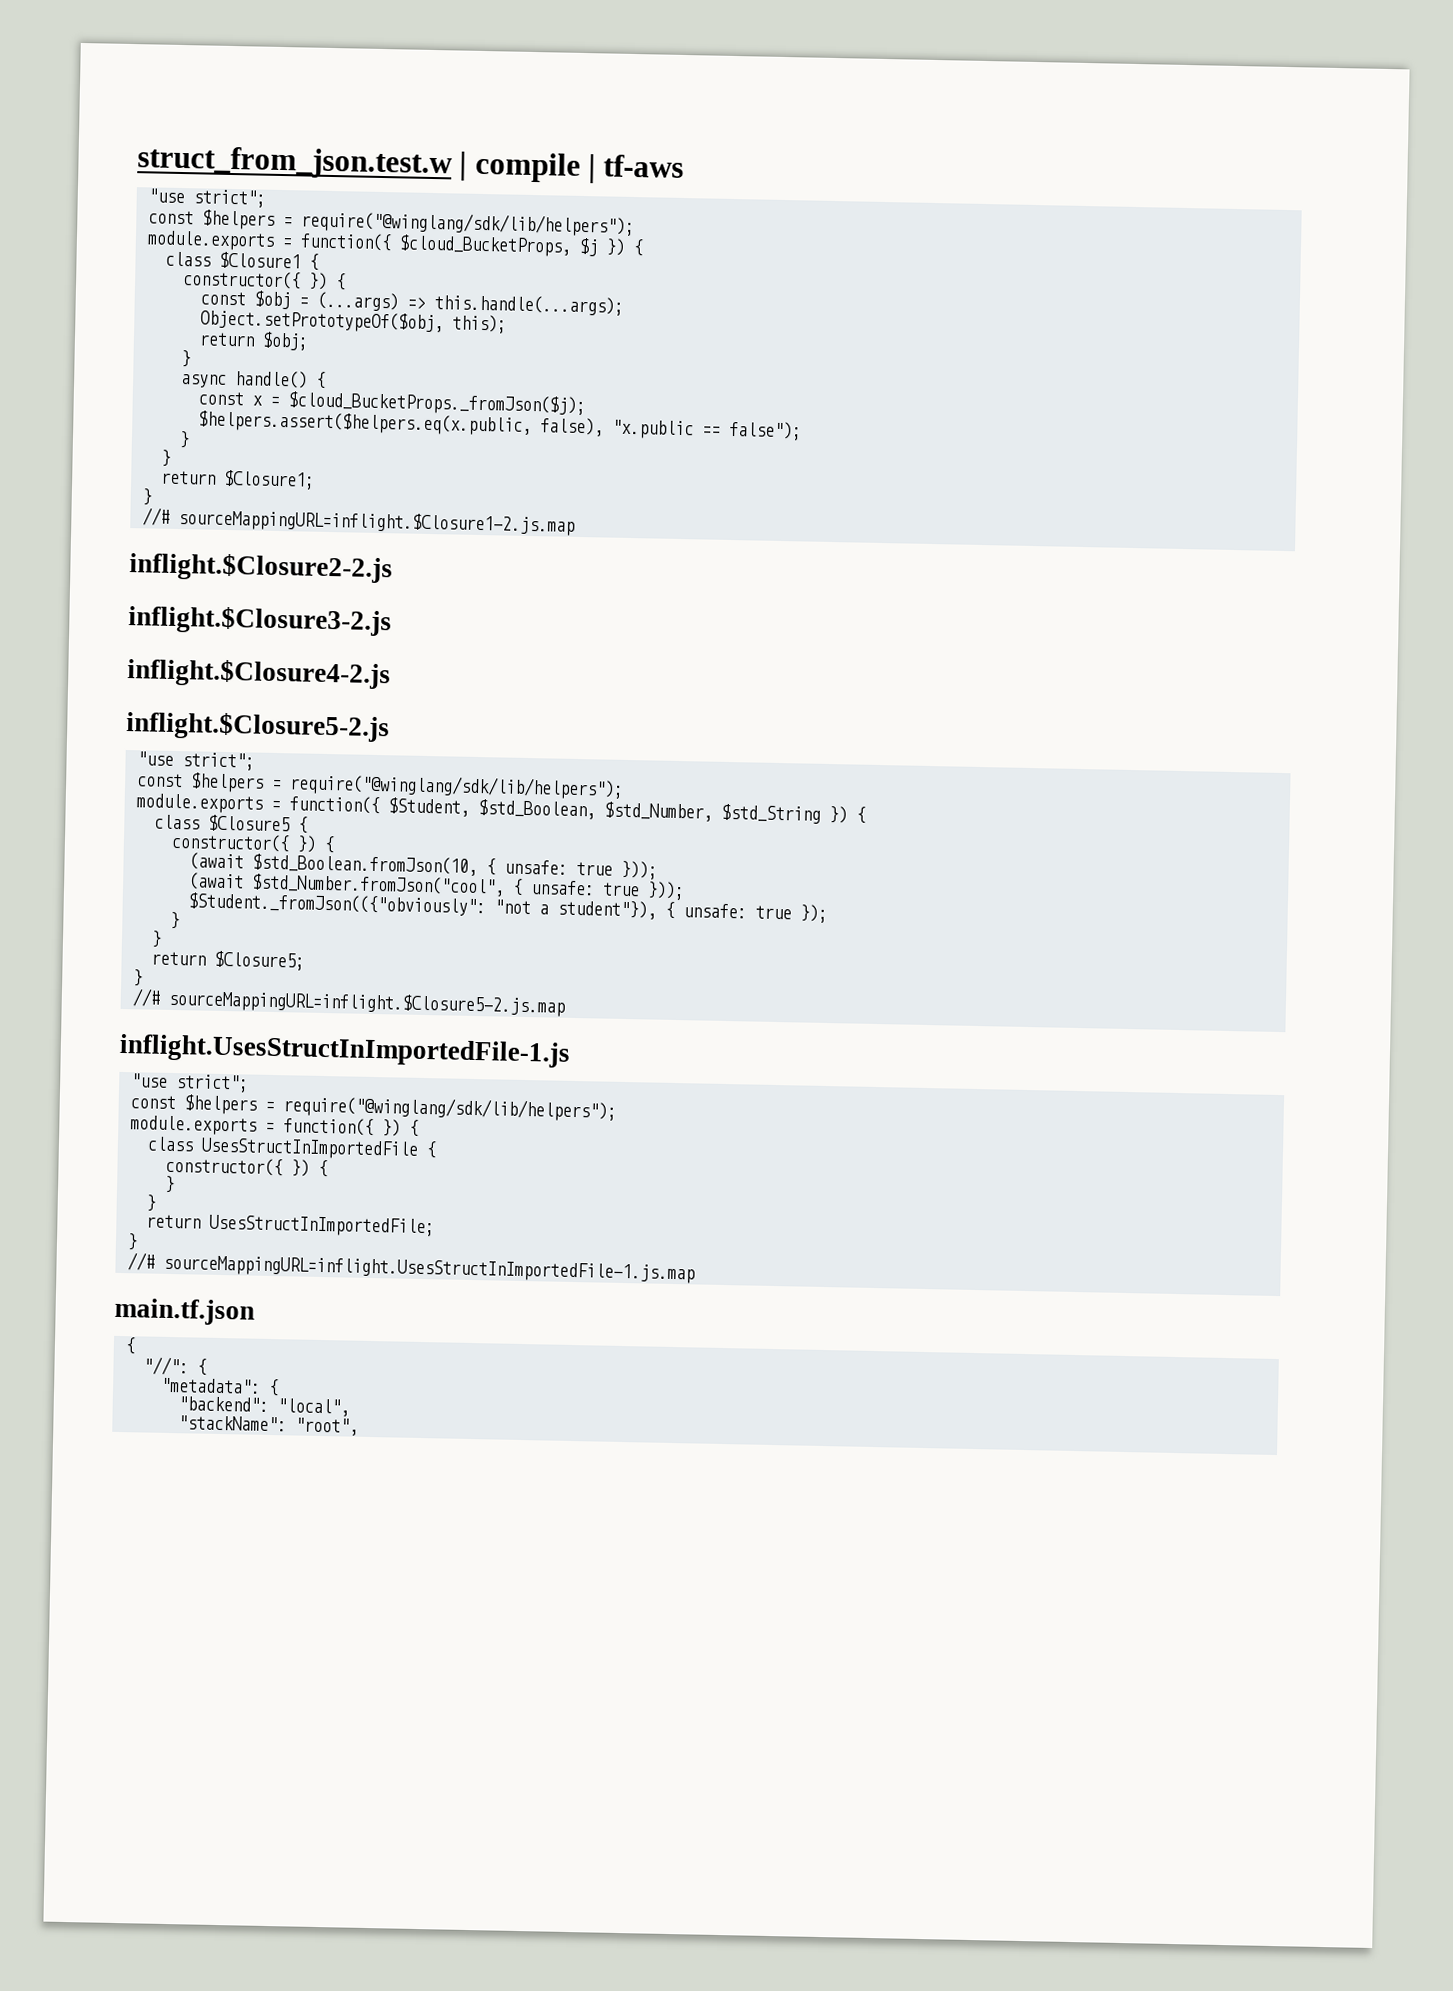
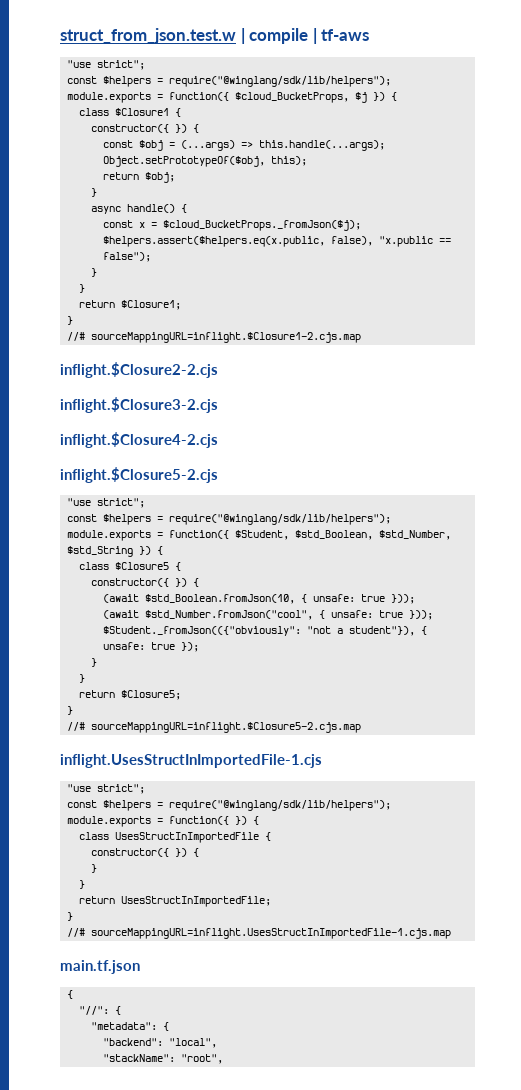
[178,509,575,536] [129,552,393,584] [128,605,392,637] [127,658,391,690] [126,711,390,743] sourceMappingURL=inflight.$Closure1-2.js.map // inflight.$Closure2-2.js // inflight.$Closure3-2.js // inflight.$Closure4-2.js // inflight.$Closure5-2.js -> [91,332,362,343] [60,362,218,378] [60,397,218,413] [60,432,218,448] [60,467,218,483] sourceMappingURL=inflight.$Closure1-2.cjs.map // inflight.$Closure2-2.cjs // inflight.$Closure3-2.cjs // inflight.$Closure4-2.cjs // inflight.$Closure5-2.cjs
[168,989,565,1017] [119,1033,571,1068] sourceMappingURL=inflight.$Closure5-2.js.map // inflight.UsesStructInImportedFile-1.js -> [91,722,362,733] [60,754,322,768] sourceMappingURL=inflight.$Closure5-2.cjs.map // inflight.UsesStructInImportedFile-1.cjs
[163,1254,695,1284] sourceMappingURL=inflight.UsesStructInImportedFile-1.js.map -> [91,928,452,939] sourceMappingURL=inflight.UsesStructInImportedFile-1.cjs.map

